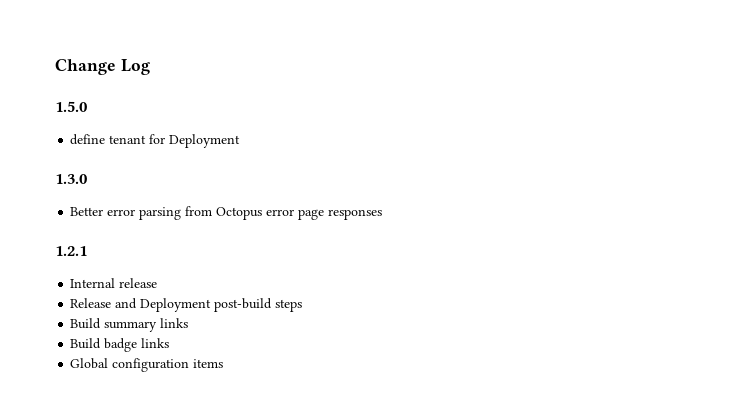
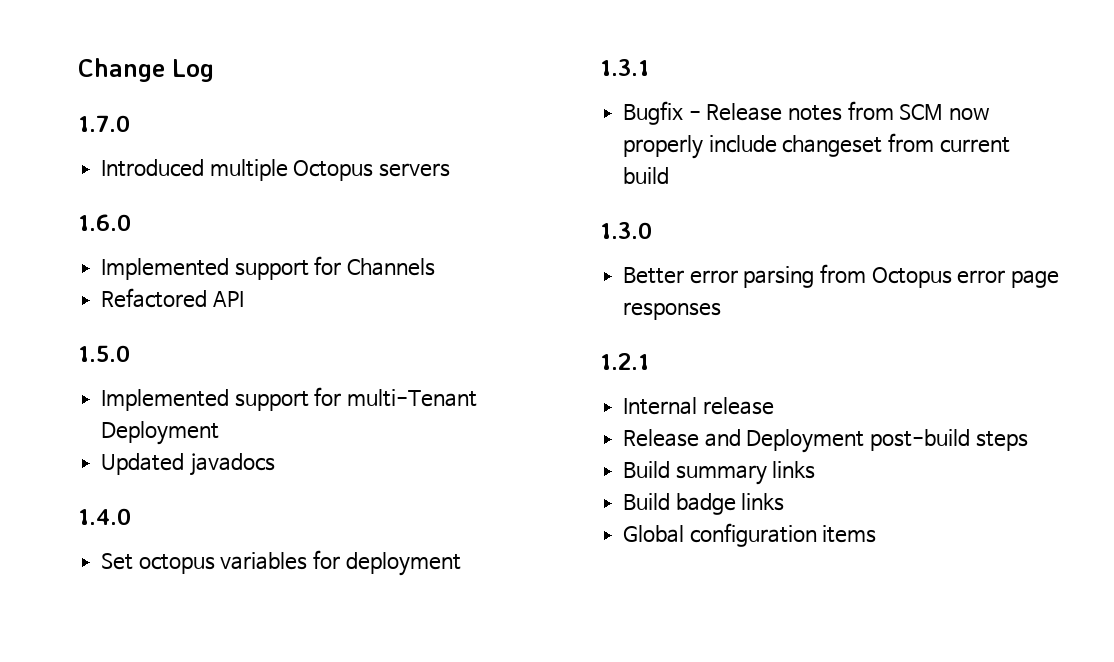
[55,101,87,112] [70,134,241,148] 1.5.0 // define tenant for Deployment -> [78,115,130,132] [101,159,451,181] [78,214,131,231] [101,256,436,280] [101,288,244,308] [78,345,130,362] [101,387,478,411] [101,421,220,445] [101,453,275,476] [78,508,131,525] [101,550,461,576] [600,59,649,76] [623,101,991,125] [623,133,1010,159] [623,167,670,184] 1.7.0 // Introduced multiple Octopus servers // 1.6.0 // Implemented support for Channels // Refactored API // 1.5.0 // Implemented support for multi-Tenant Deployment // Updated javadocs // 1.4.0 // Set octopus variables for deployment // 1.3.1 // Bugfix - Release notes from SCM now properly include changeset from current build

